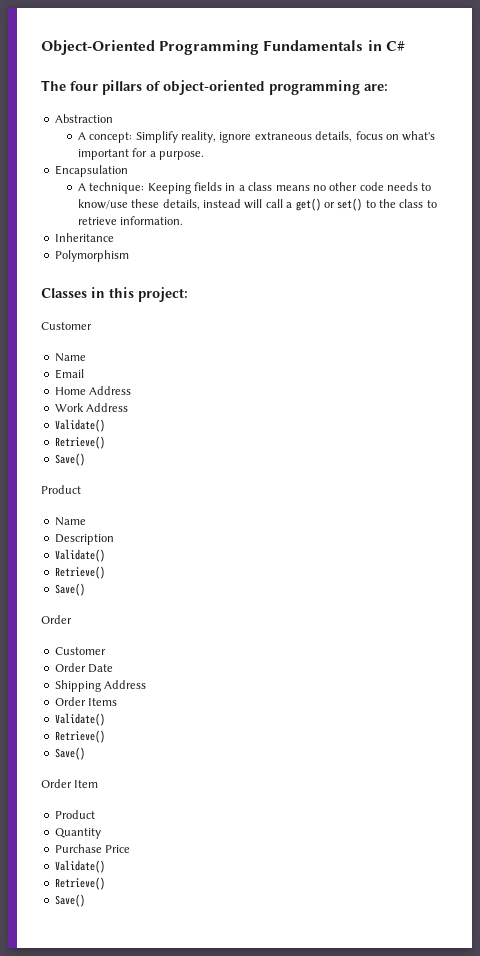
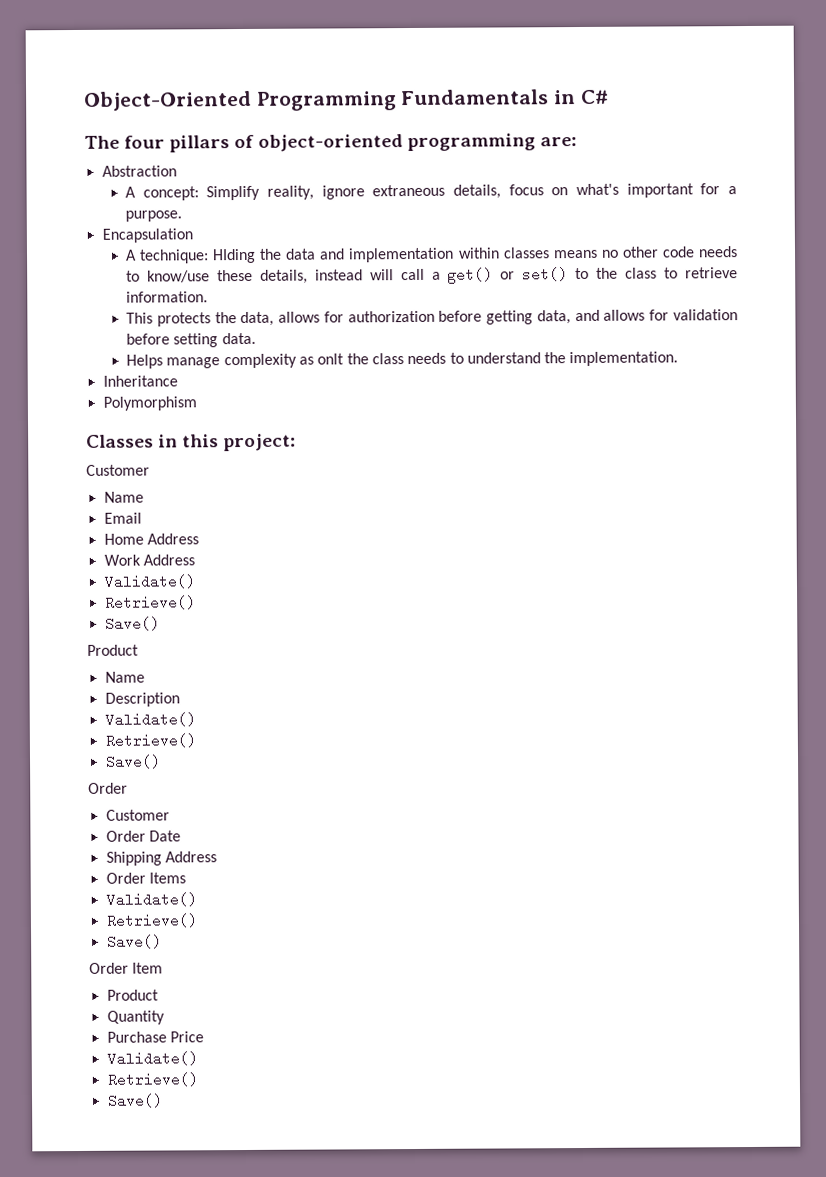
[147,182,273,194] Keeping fields in a class -> [212,247,550,264] HIding the data and implementation within classes
(184, 220) none -> [125,309,738,327] [125,332,256,348] [125,351,679,369] // This protects the data, allows for authorization before getting data, and allows for validation before setting data. // Helps manage complexity as onlt the class needs to understand the implementation.

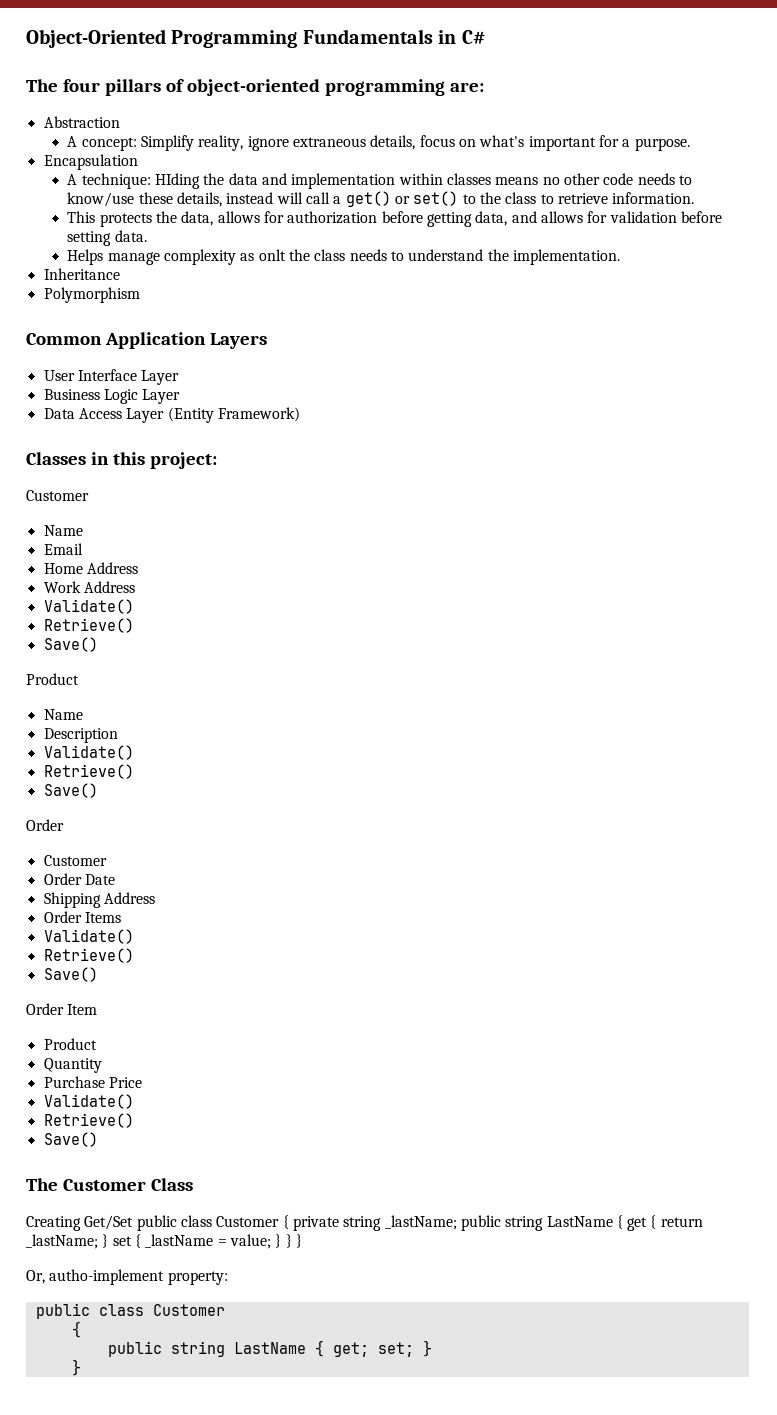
(197, 403) none -> [26,332,267,349] [43,369,180,385] [43,389,181,404] [43,407,300,423] // Common Application Layers // User Interface Layer // Business Logic Layer // Data Access Layer (Entity Framework)
(163, 1100) none -> [26,1178,193,1191] [26,1215,703,1231] [26,1234,302,1249] [26,1269,228,1285] [35,1303,225,1319] [71,1321,81,1338] [107,1340,432,1357] [71,1359,81,1376] // The Customer Class // Creating Get/Set public class Customer { private string _lastName; public string LastName { get { return _lastName; } set { _lastName = value; } } } // Or, autho-implement property: // public class Customer // { // public string LastName { get; set; } // }

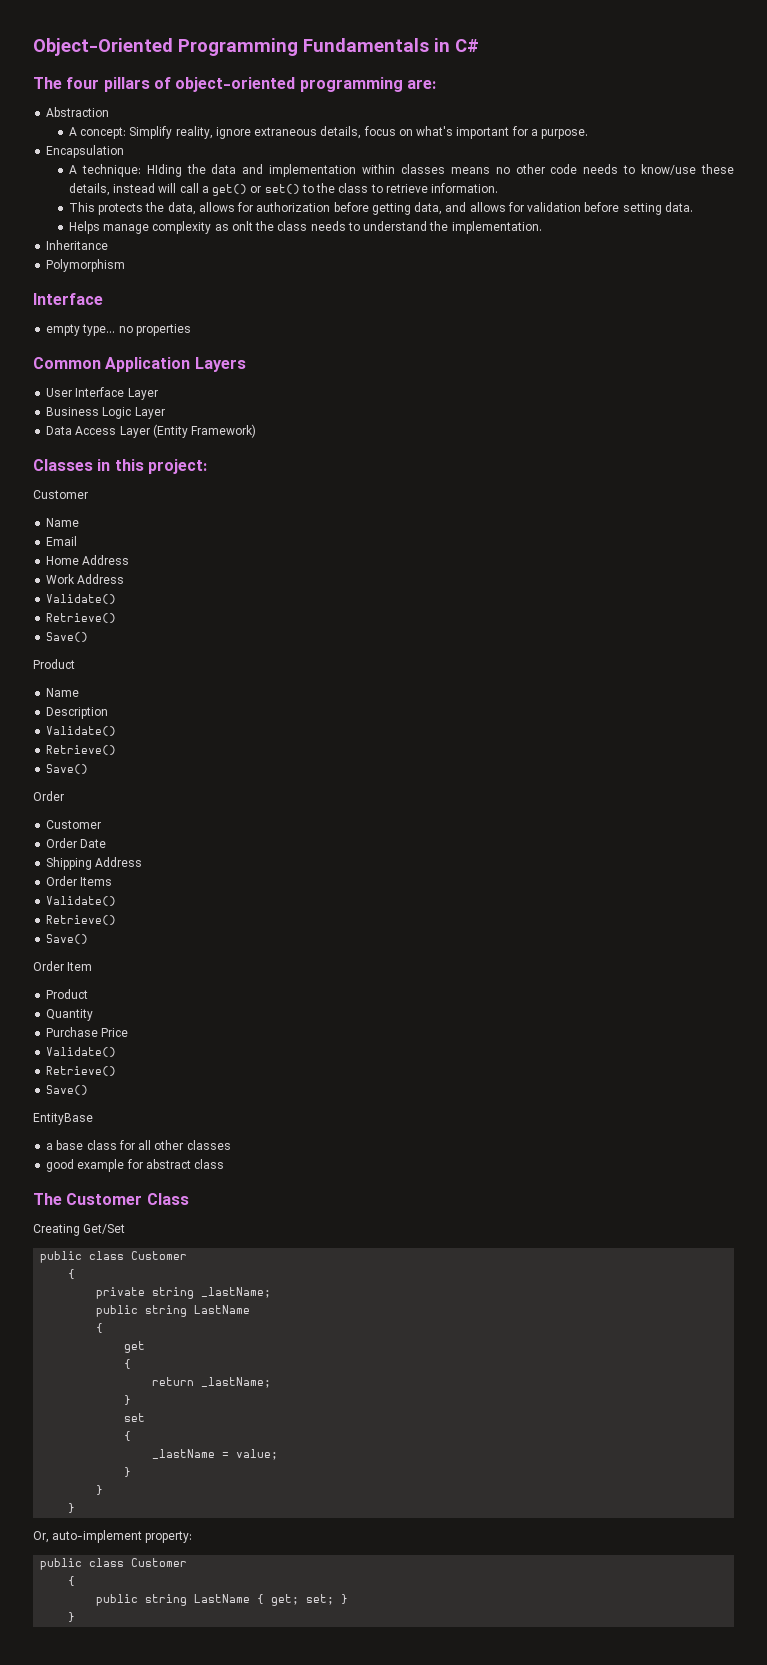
(140, 295) none -> [33,293,103,305] [46,324,191,336] // Interface // empty type... no properties
(98, 1139) none -> [33,1113,93,1125] [46,1140,231,1150] [46,1159,225,1172] // EntityBase // a base class for all other classes // good example for abstract class
[136,1215,289,1231] public class Customer { -> [40,1251,188,1263] [68,1269,76,1279] // public class Customer // { //
[460,1215,623,1231] public string LastName { -> [96,1305,251,1317] [96,1323,104,1333] // public string LastName // { //
[650,1215,657,1229] { -> [124,1359,132,1369] // { //
[102,1234,109,1248] } -> [124,1395,132,1405] // } //
[134,1234,141,1248] { -> [124,1431,132,1441] // { //
[275,1234,292,1248] } } -> [124,1467,132,1477] [96,1485,104,1495] // } // } //
[49,1269,165,1285] autho-implement -> [52,1530,143,1543] auto-implement

